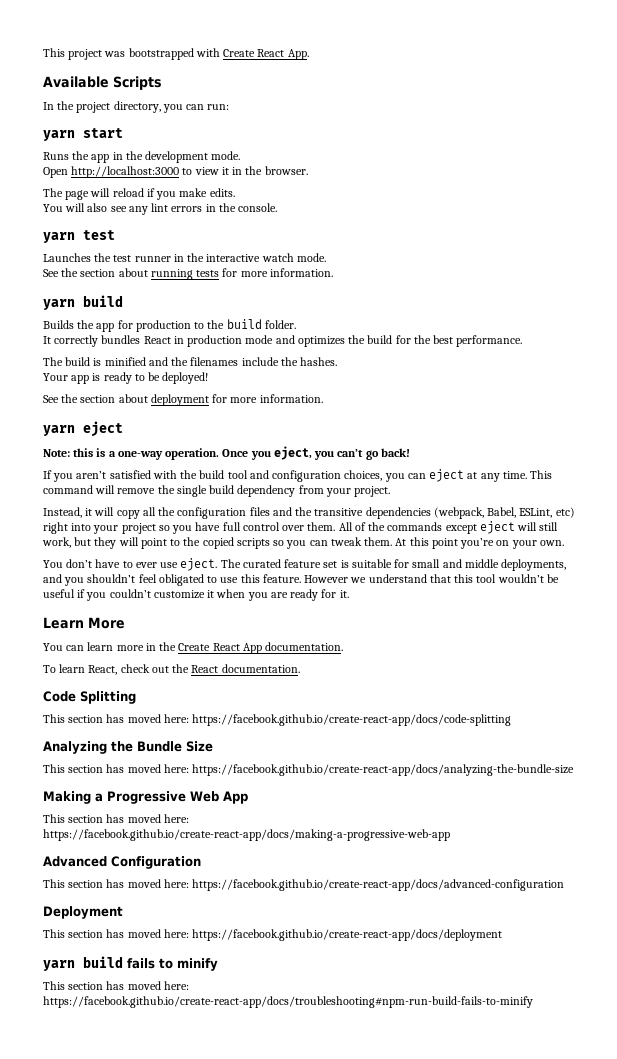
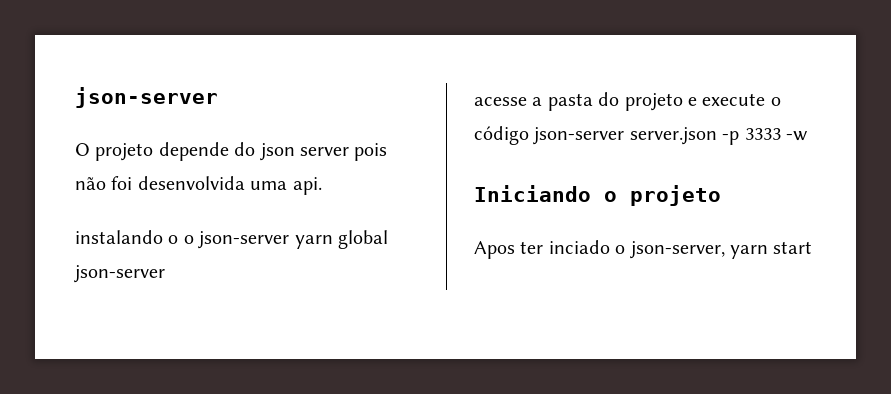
[43,48,309,60] [43,76,162,90] [43,101,230,113] [43,128,123,141] [43,151,241,163] [43,166,308,178] [43,188,235,200] [43,203,278,215] [43,230,115,243] [43,253,326,262] [43,268,333,280] [43,295,123,310] [43,319,296,332] [43,335,523,347] [43,357,338,366] [43,372,209,384] [43,394,323,406] [43,421,123,437] [43,446,410,460] [43,469,553,482] [43,485,391,497] [43,507,575,519] [43,521,559,534] [42,537,564,549] [43,558,567,571] [43,574,559,586] [43,589,349,601] [43,617,125,629] [43,642,344,654] [43,664,300,675] [43,691,136,704] [43,714,512,726] [43,741,213,754] [43,764,575,776] [43,791,248,804] [43,814,189,823] [43,829,450,841] [43,856,201,869] [43,879,565,891] [43,906,123,919] [43,929,503,941] [43,956,218,971] [43,981,189,990] [43,996,533,1008] This project was bootstrapped with Create React App. // Available Scripts // In the project directory, you can run: // yarn start // Runs the app in the development mode. // Open http://localhost:3000 to view it in the browser. // The page will reload if you make edits. // You will also see any lint errors in the console. // yarn test // Launches the test runner in the interactive watch mode. // See the section about running tests for more information. // yarn build // Builds the app for production to the build folder. // It correctly bundles React in production mode and optimizes the build for the best performance. // The build is minified and the filenames include the hashes. // Your app is ready to be deployed! // See the section about deployment for more information. // yarn eject // Note: this is a one-way operation. Once you eject, you can’t go back! // If you aren’t satisfied with the build tool and configuration choices, you can eject at any time. This command will remove the single build dependency from your project. // Instead, it will copy all the configuration files and the transitive dependencies (webpack, Babel, ESLint, etc) right into your project so you have full control over them. All of the commands except eject will still work, but they will point to the copied scripts so you can tweak them. At this point you’re on your own. // You don’t have to ever use eject. The curated feature set is suitable for small and middle deployments, and you shouldn’t feel obligated to use this feature. However we understand that this tool wouldn’t be useful if you couldn’t customize it when you are ready for it. // Learn More // You can learn more in the Create React App documentation. // To learn React, check out the React documentation. // Code Splitting // This section has moved here: https://facebook.github.io/create-react-app/docs/code-splitting // Analyzing the Bundle Size // This section has moved here: https://facebook.github.io/create-react-app/docs/analyzing-the-bundle-size // Making a Progressive Web App // This section has moved here: https://facebook.github.io/create-react-app/docs/making-a-progressive-web-app // Advanced Configuration // This section has moved here: https://facebook.github.io/create-react-app/docs/advanced-configuration // Deployment // This section has moved here: https://facebook.github.io/create-react-app/docs/deployment // yarn build fails to minify // This section has moved here: https://facebook.github.io/create-react-app/docs/troubleshooting#npm-run-build-fails-to-minify -> [75,87,218,108] [75,142,388,161] [75,176,322,195] [75,230,388,249] [74,265,165,283] [474,92,781,111] [474,126,808,145] [474,185,721,206] [474,240,813,259] json-server // O projeto depende do json server pois não foi desenvolvida uma api. // instalando o o json-server yarn global json-server // acesse a pasta do projeto e execute o código json-server server.json -p 3333 -w // Iniciando o projeto // Apos ter inciado o json-server, yarn start

